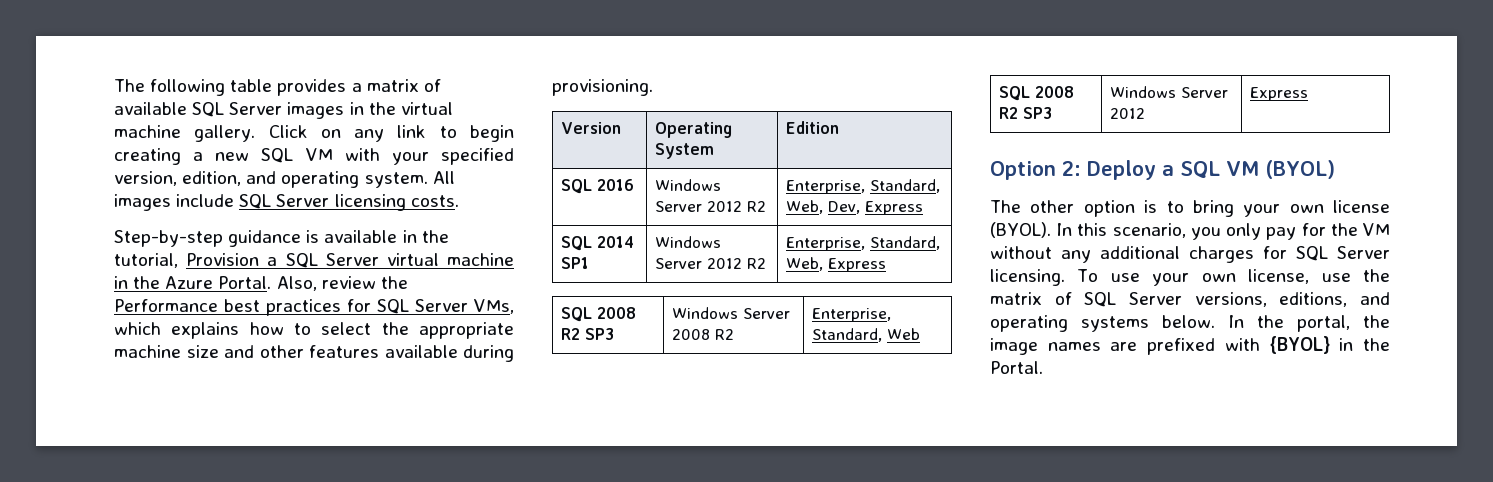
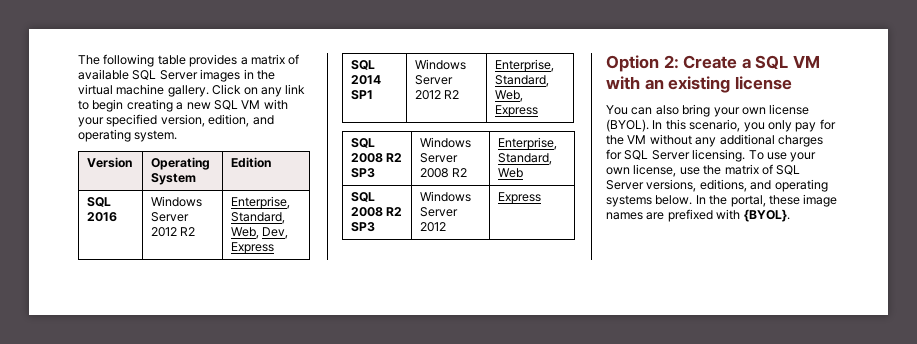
[432,171,455,184] [114,194,459,211] [114,230,449,247] [114,253,515,268] [114,276,408,291] [114,299,514,316] [114,322,514,339] [114,345,514,362] [552,79,653,96] All images include SQL Server licensing costs. // Step-by-step guidance is available in the tutorial, Provision a SQL Server virtual machine in the Azure Portal. Also, review the Performance best practices for SQL Server VMs, which explains how to select the appropriate machine size and other features available during provisioning. -> (178, 136) none
[1087,160,1156,180] Deploy -> [683,55,738,69] Create
[1265,160,1335,179] [990,200,1184,217] (BYOL) // The other option is to -> [606,76,792,93] [606,105,679,115] with an existing license // You can also
[1363,315,1390,328] the -> [768,195,800,205] these
[1269,336,1390,354] [990,361,1043,374] {BYOL} in the Portal. -> [743,209,790,222] {BYOL}.

